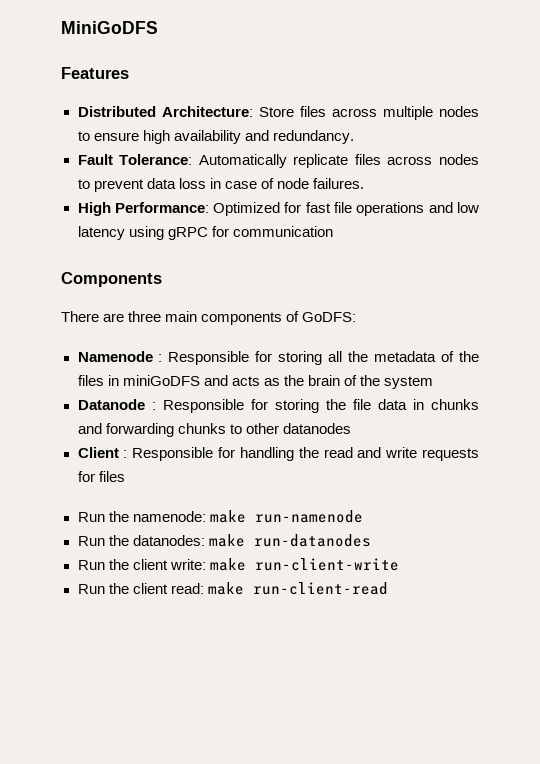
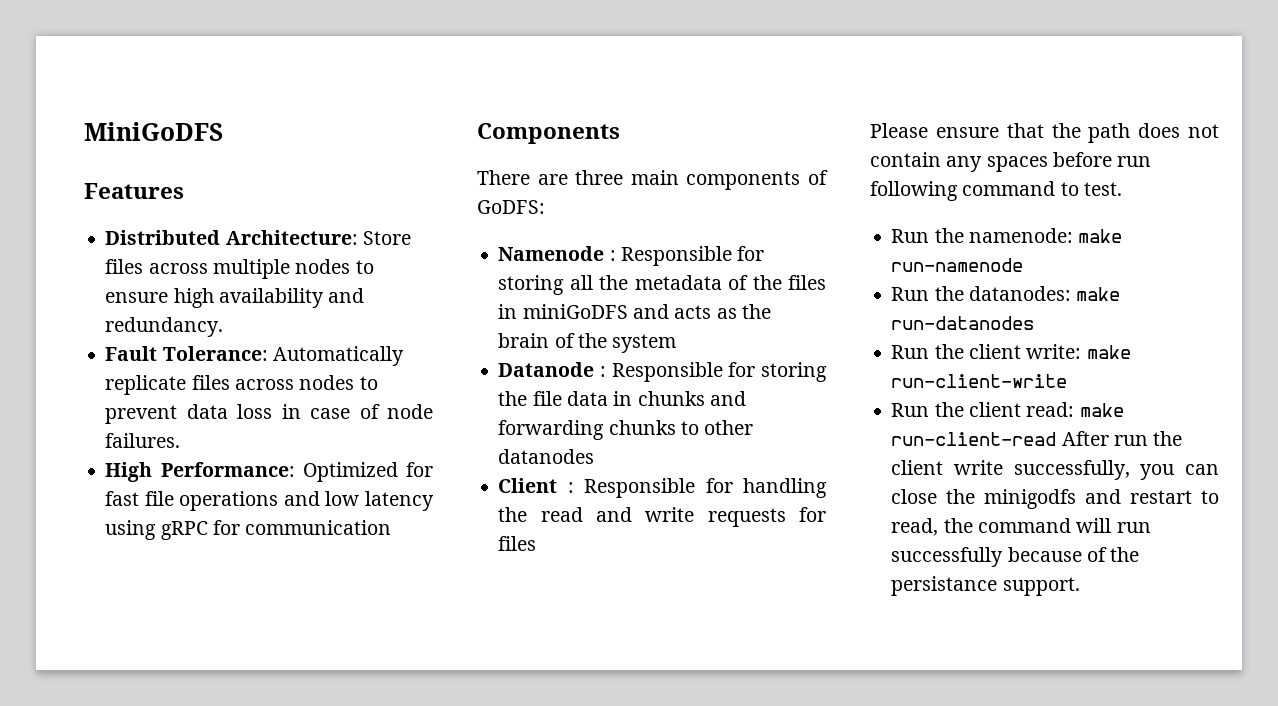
(125, 476) none -> [870,123,1219,143] [870,152,1152,172] [870,181,1122,201] // Please ensure that the path does not contain any spaces before run following command to test.
(388, 588) none -> [1061,431,1183,446] [891,460,1219,480] [891,489,1219,509] [891,518,1151,536] [891,547,1140,567] [891,576,1080,596] After run the client write successfully, you can close the minigodfs and restart to read, the command will run successfully because of the persistance support.

